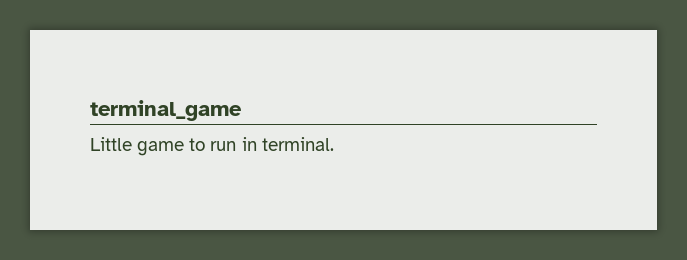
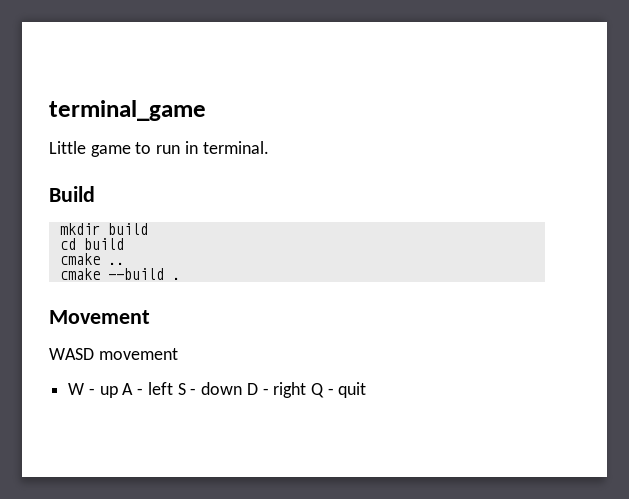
(334, 144) none -> [49,186,95,202] [59,223,148,235] [59,238,124,250] [59,253,124,265] [59,268,180,280] [49,310,150,324] [49,348,178,360] [68,382,367,398] // Build // mkdir build // cd build // cmake .. // cmake --build . // Movement // WASD movement // W - up A - left S - down D - right Q - quit

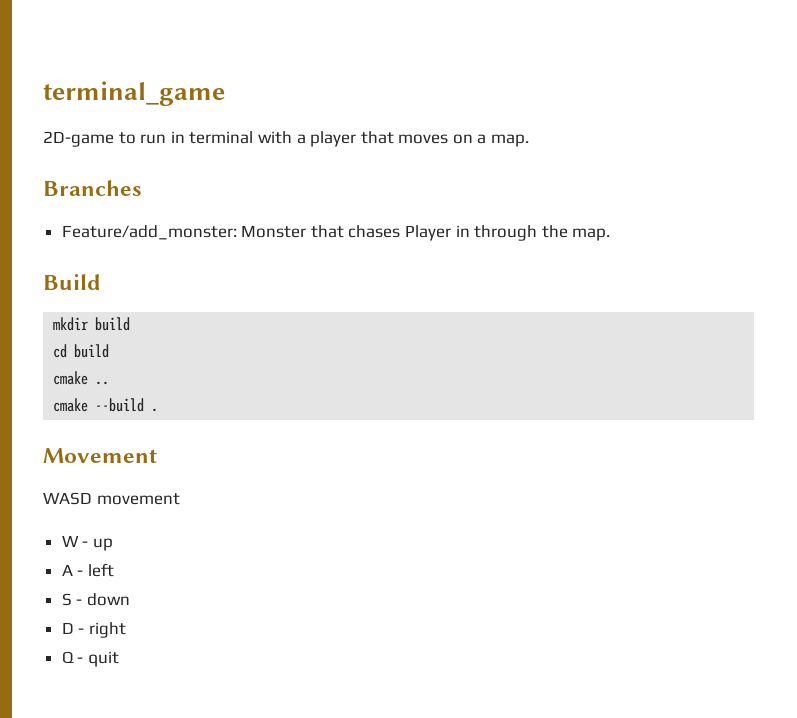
[49,141,131,157] Little game -> [43,131,114,147] 2D-game
[202,141,269,154] terminal. -> [189,131,530,147] [43,180,142,196] [61,225,611,241] terminal with a player that moves on a map. // Branches // Feature/add_monster: Monster that chases Player in through the map.
(118, 392) none -> (113, 544) //
(173, 388) none -> (114, 570) //
(243, 388) none -> (130, 599) //
(307, 390) none -> (126, 630) //

